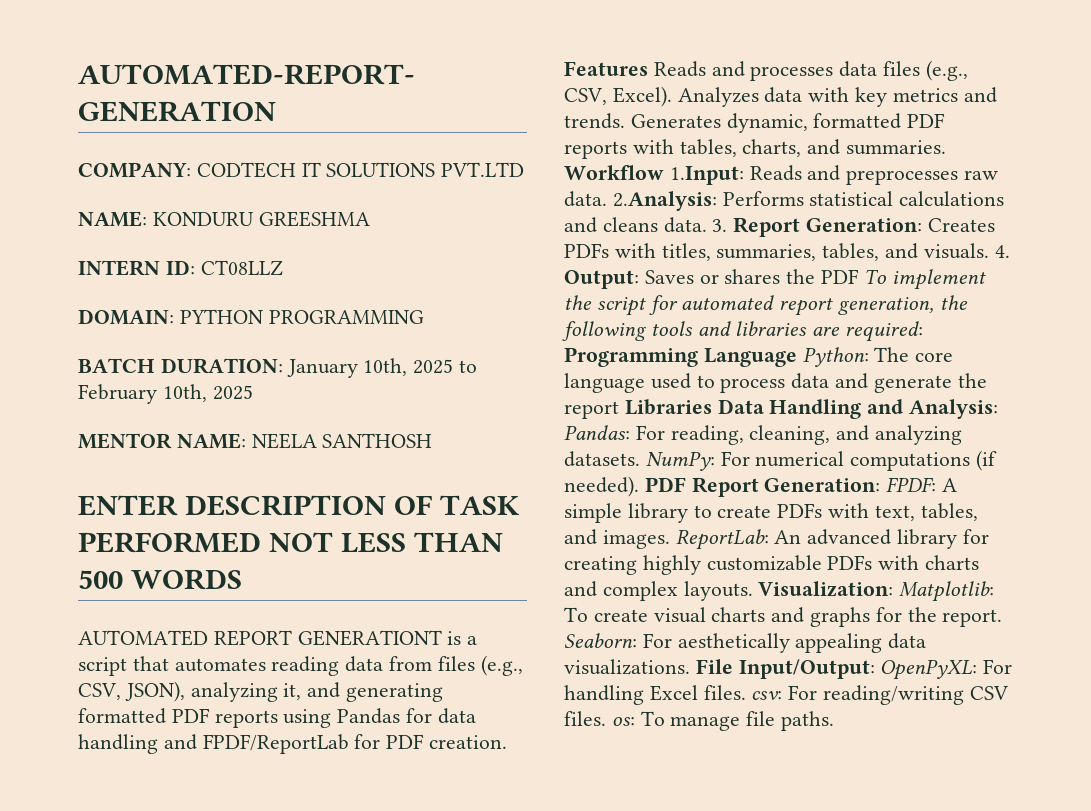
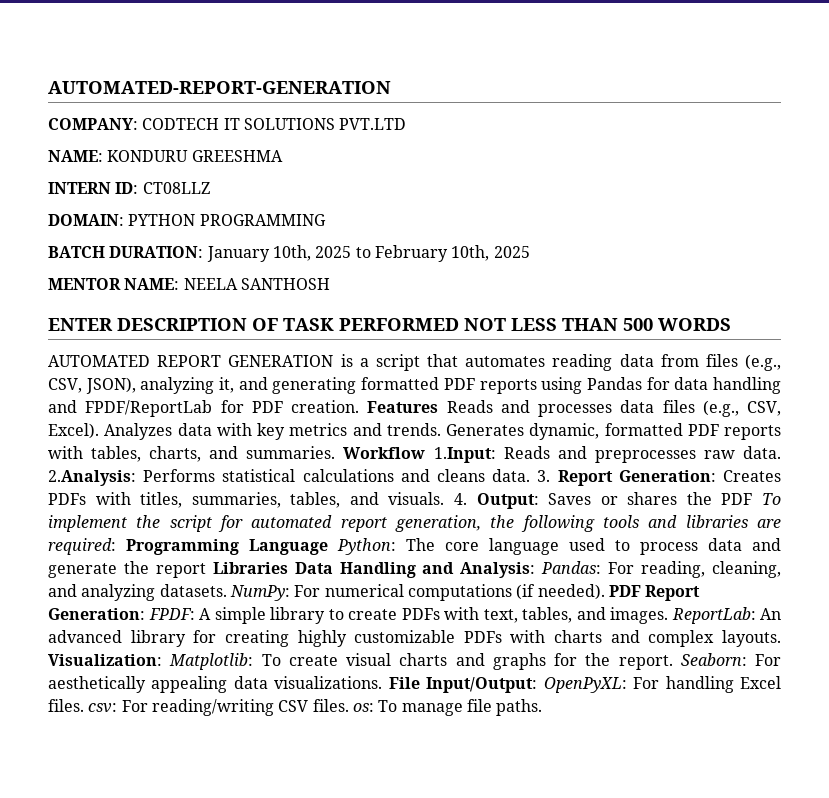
[297,630,442,646] GENERATIONT -> [228,355,334,367] GENERATION

